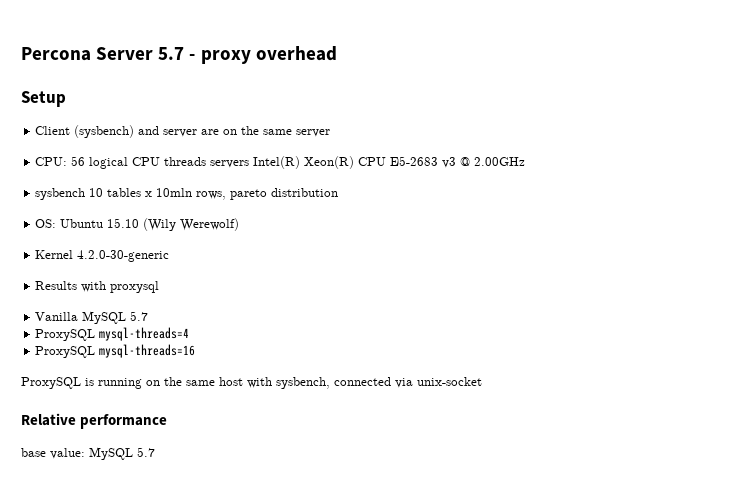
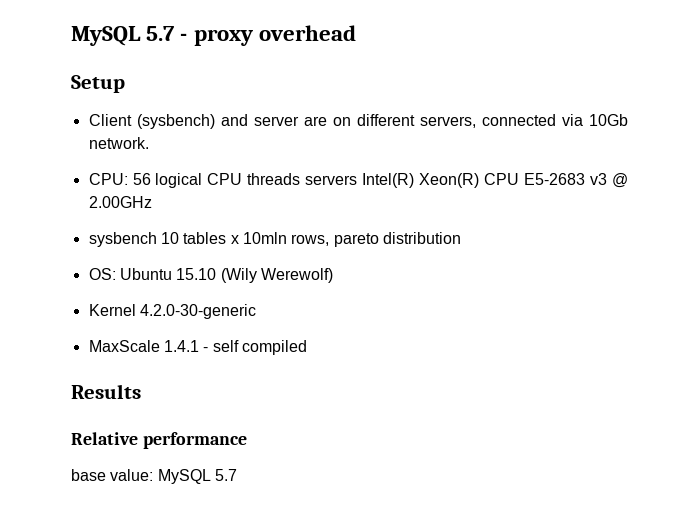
[21,47,154,61] Percona Server -> [71,26,141,46] MySQL
[241,126,331,137] the same server -> [356,114,628,128] [88,137,149,149] different servers, connected via 10Gb network.
[35,281,160,293] [35,311,149,324] [35,327,190,341] [35,344,196,358] [21,377,482,389] Results with proxysql // Vanilla MySQL 5.7 // ProxySQL mysql-threads=4 // ProxySQL mysql-threads=16 // ProxySQL is running on the same host with sysbench, connected via unix-socket -> [88,340,307,355] [71,384,141,399] MaxScale 1.4.1 - self compiled // Results

